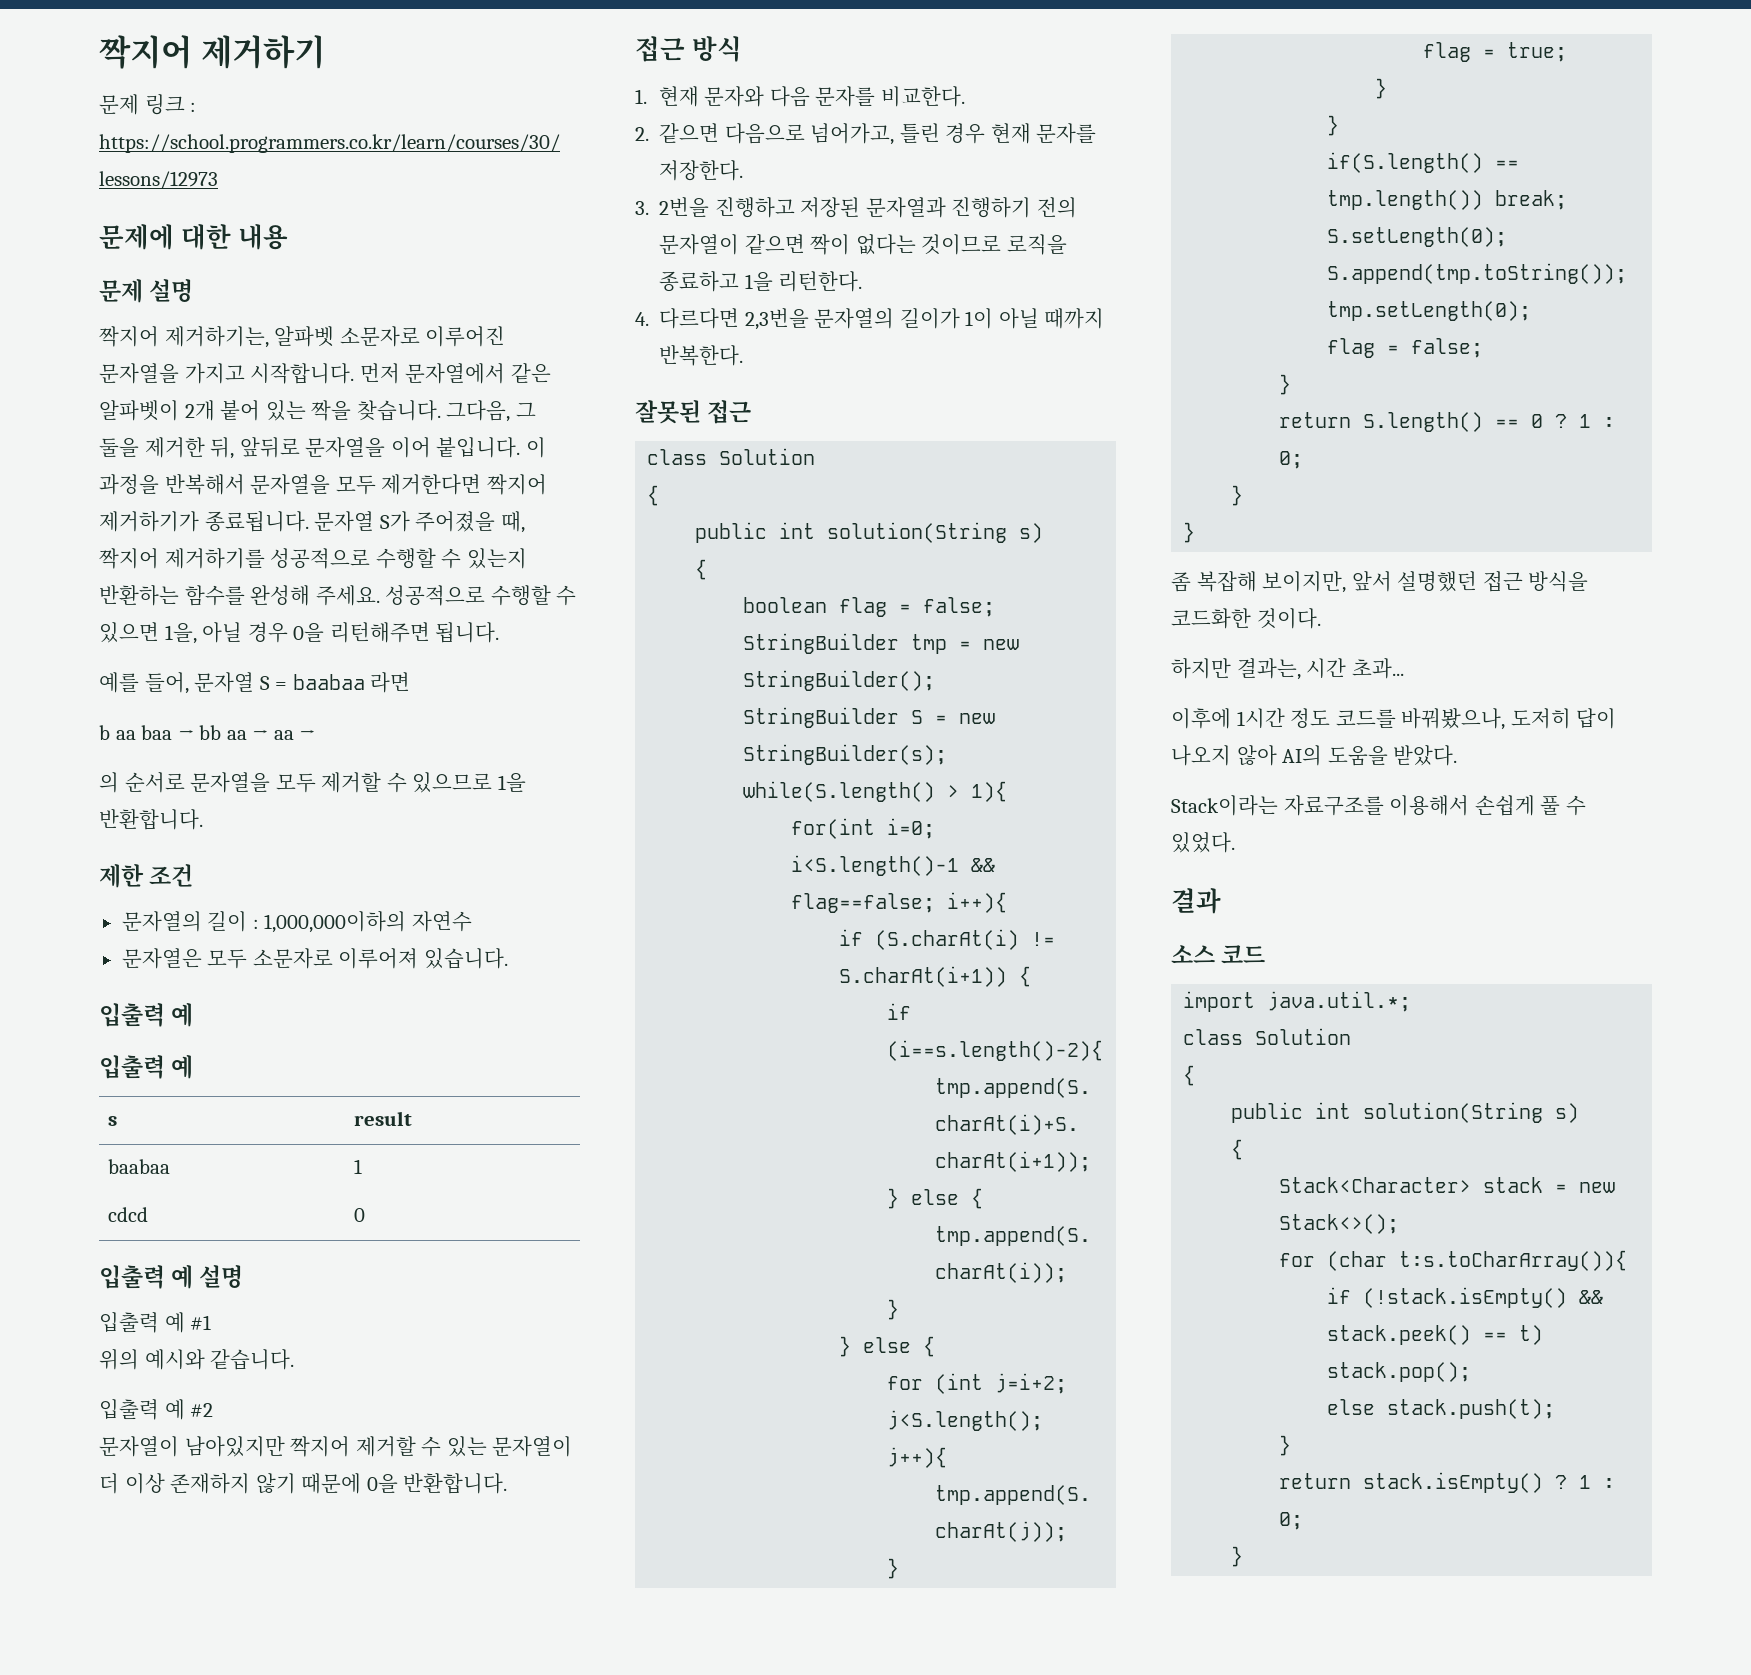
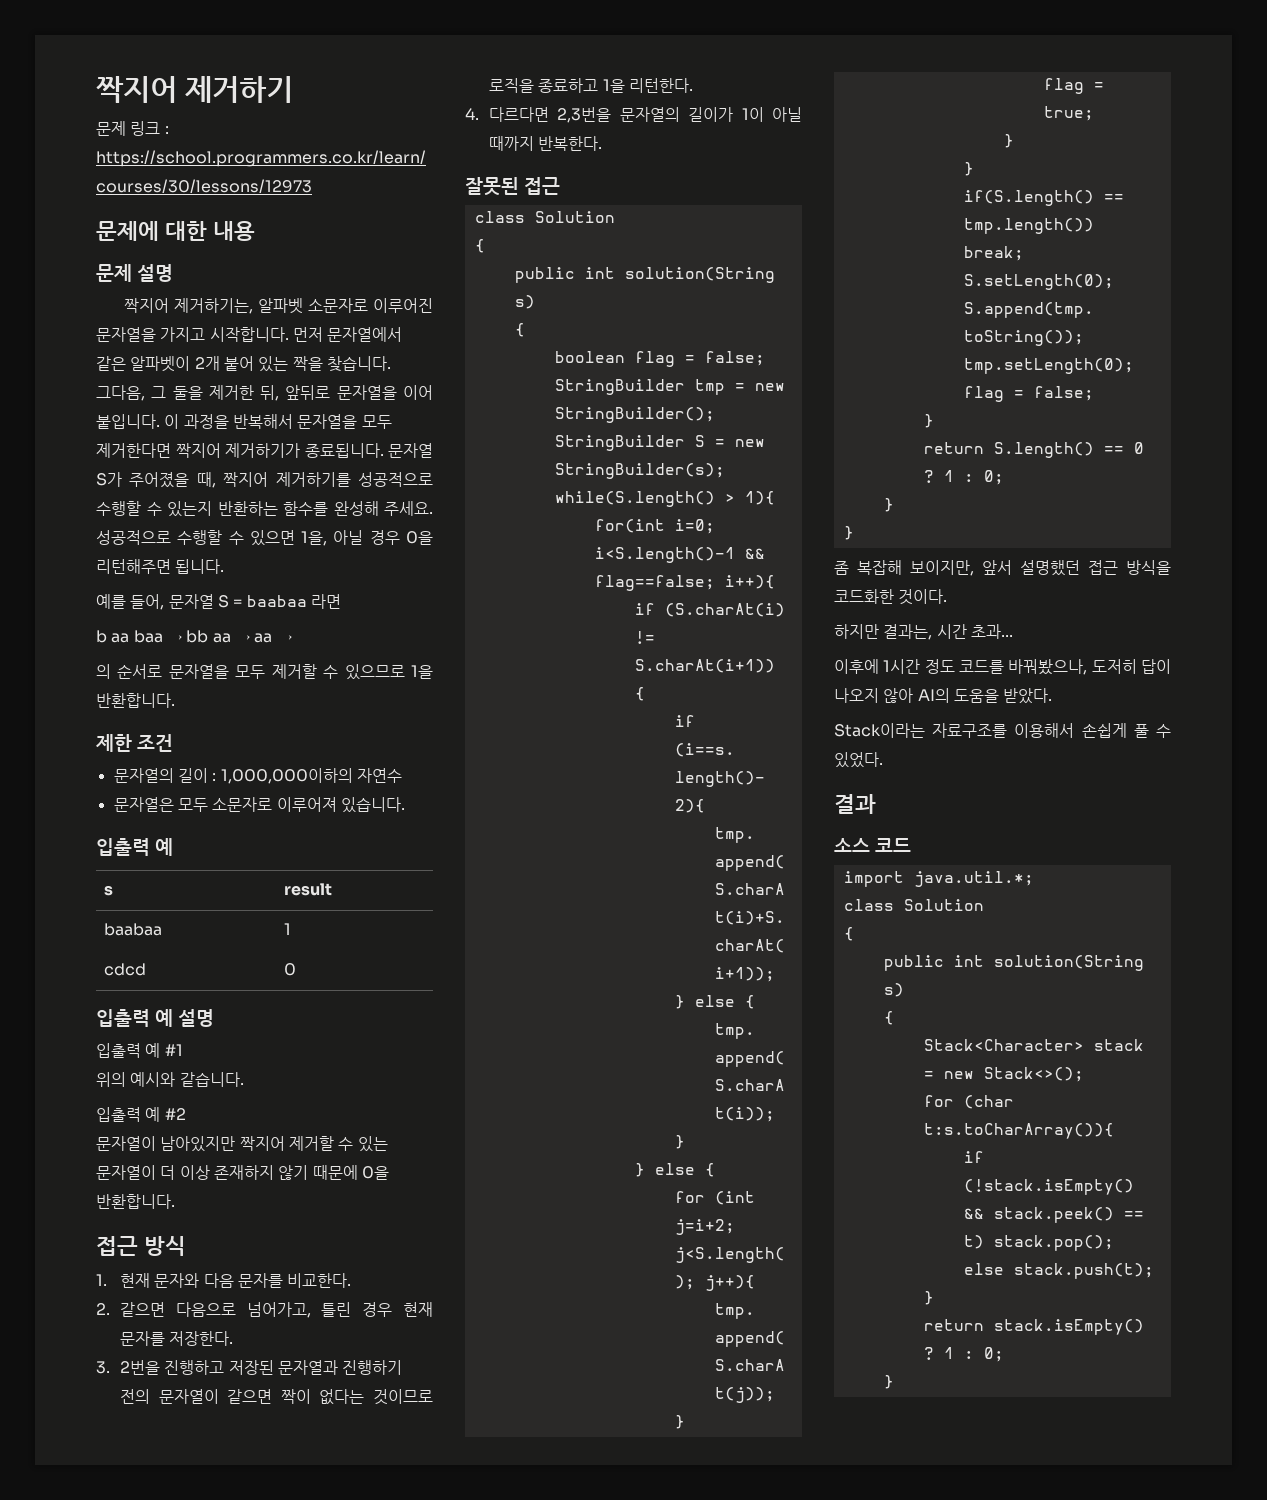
[99,1055,194,1079] // 입출력 예 -> (173, 847) none

